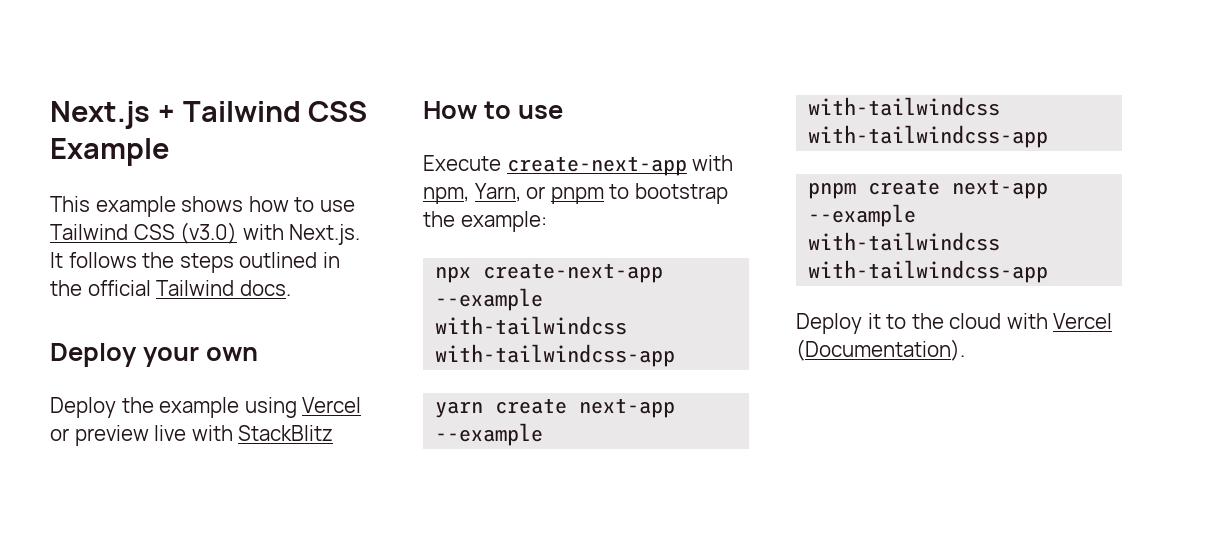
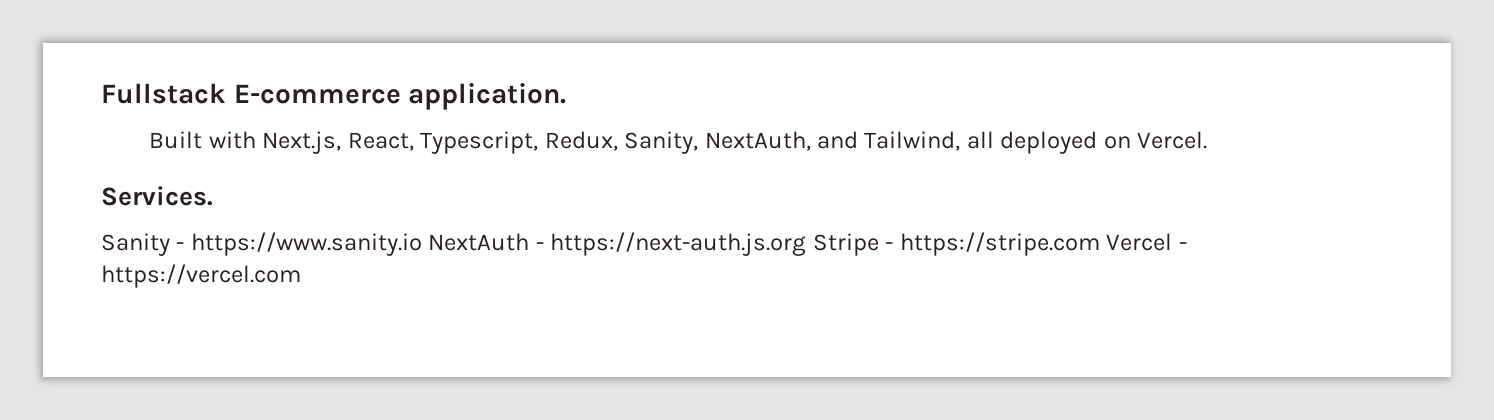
[50,101,368,129] [50,138,169,166] [50,196,355,217] [50,222,361,245] [50,252,340,273] [50,280,291,296] [50,343,258,367] [50,397,362,418] [50,425,334,446] [423,101,563,119] [423,155,734,176] [423,183,728,204] [423,211,547,232] [435,263,664,283] [435,288,544,311] [435,316,628,335] [435,344,676,367] [435,398,676,418] [435,423,544,446] [808,97,1001,116] [808,125,1049,148] [808,179,1049,199] [808,204,917,227] [808,232,1001,251] [808,260,1049,283] [796,313,1113,334] [796,339,965,361] Next.js + Tailwind CSS Example // This example shows how to use Tailwind CSS (v3.0) with Next.js. It follows the steps outlined in the official Tailwind docs. // Deploy your own // Deploy the example using Vercel or preview live with StackBlitz // How to use // Execute create-next-app with npm, Yarn, or pnpm to bootstrap the example: // npx create-next-app --example with-tailwindcss with-tailwindcss-app // yarn create next-app --example with-tailwindcss with-tailwindcss-app // pnpm create next-app --example with-tailwindcss with-tailwindcss-app // Deploy it to the cloud with Vercel (Documentation). -> [101,83,567,110] [149,131,1208,154] [101,186,213,206] [101,232,1187,256] [101,264,301,288] Fullstack E-commerce application. // Built with Next.js, React, Typescript, Redux, Sanity, NextAuth, and Tailwind, all deployed on Vercel. // Services. // Sanity - https://www.sanity.io NextAuth - https://next-auth.js.org Stripe - https://stripe.com Vercel - https://vercel.com

